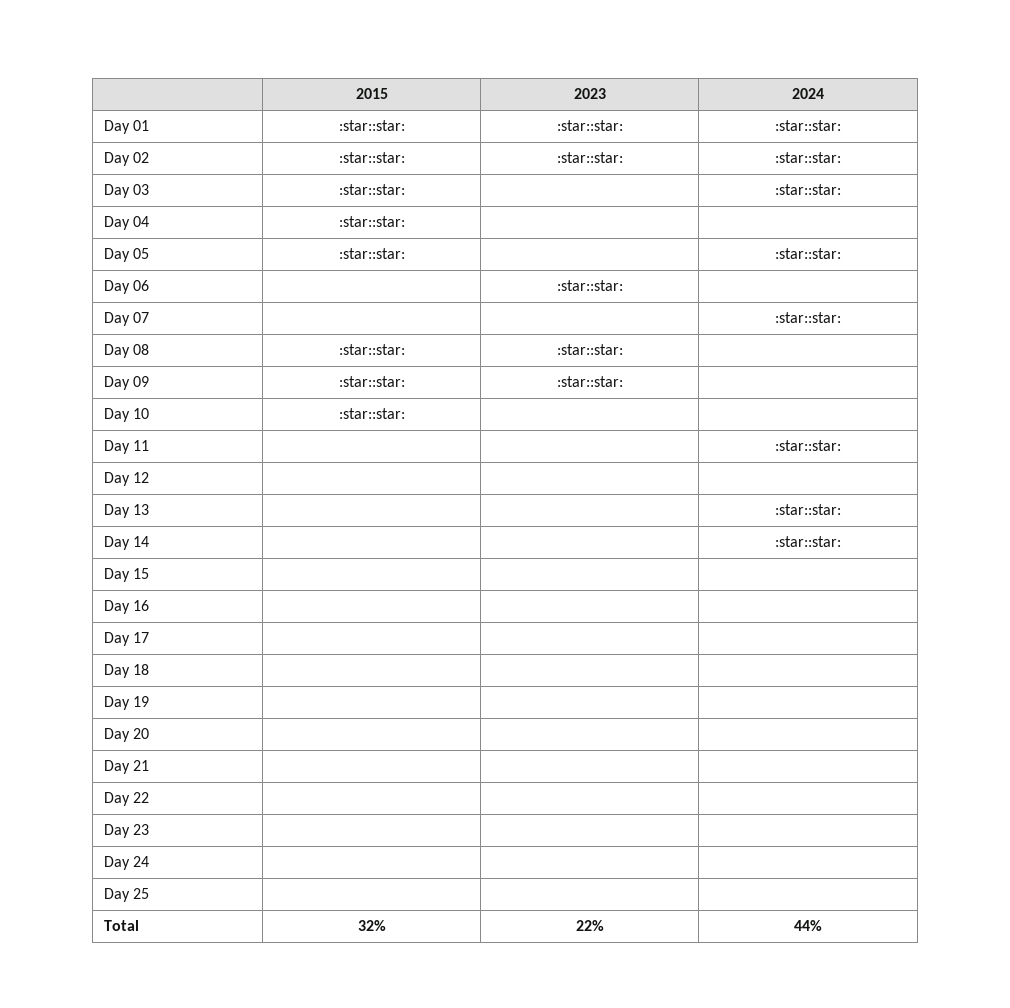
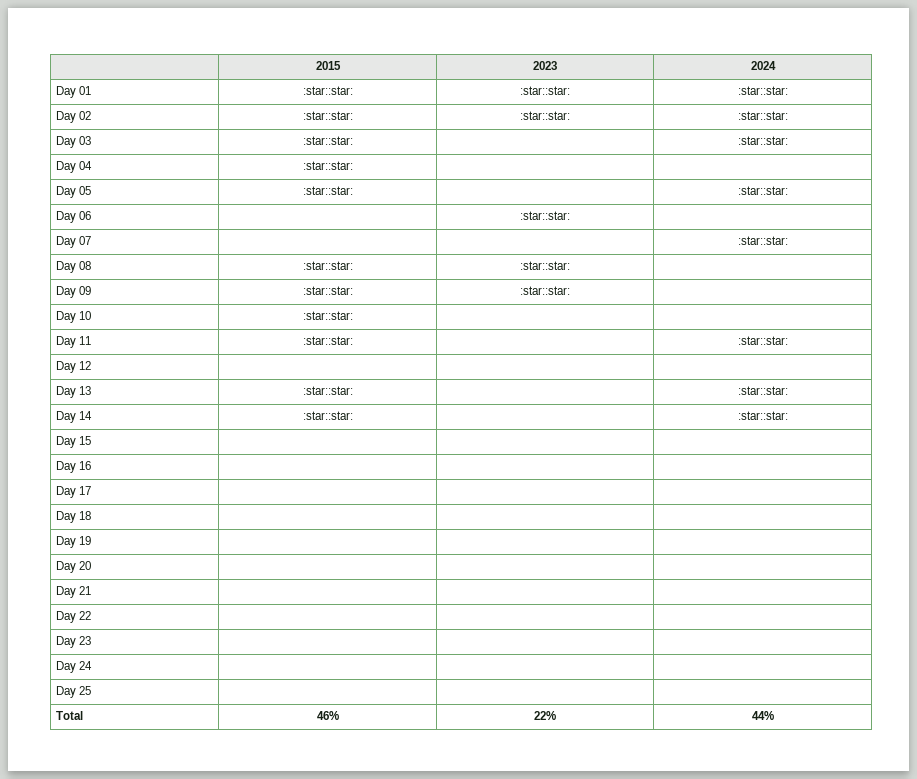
(149, 445) none -> [302,336,353,345] :star::star:
(149, 509) none -> [302,386,353,395] :star::star:
(149, 541) none -> [302,411,353,420] :star::star:
[357,920,386,931] 32% -> [316,711,339,720] 46%

